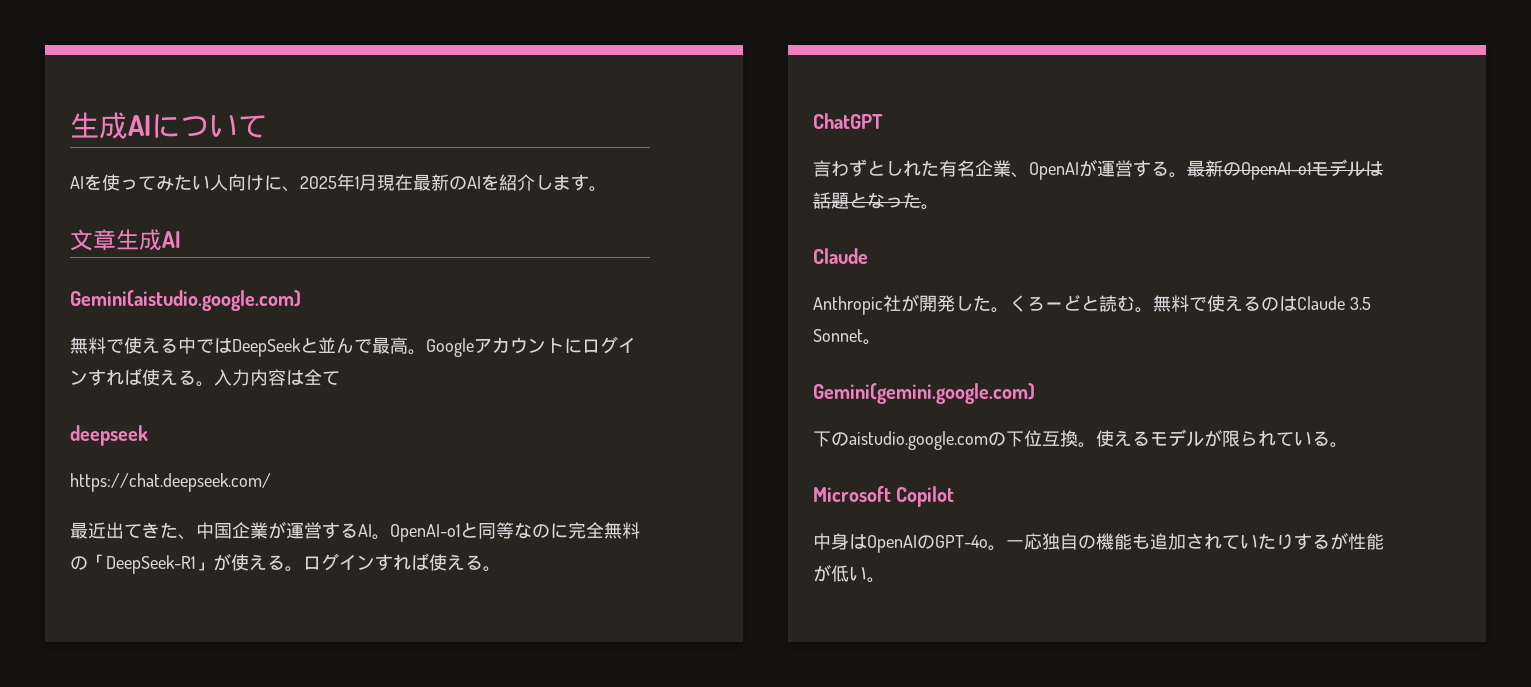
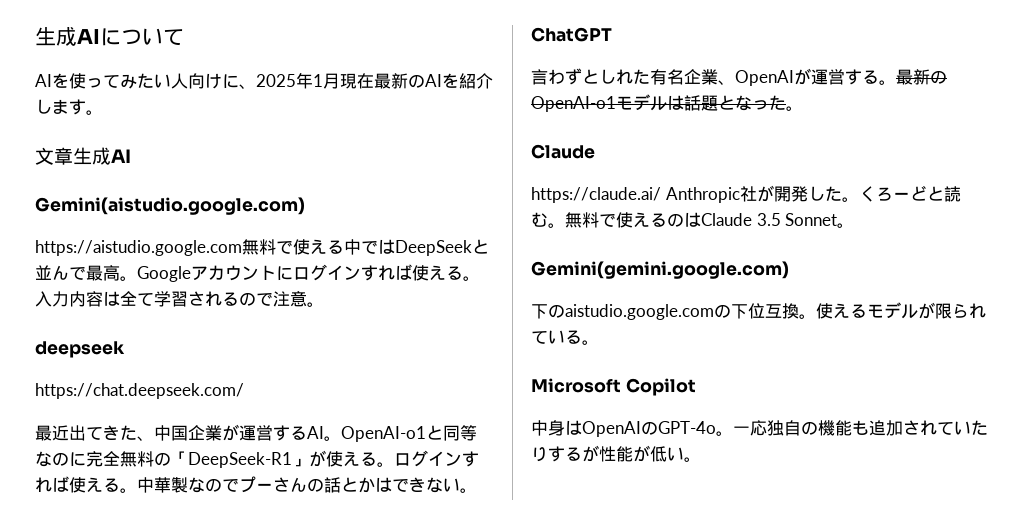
(301, 300) none -> [35,240,242,256] https://aistudio.google.com
(340, 378) none -> [154,291,324,307] 学習されるので注意。
(501, 569) none -> [137,476,477,493] 中華製なのでプーさんの話とかはできない。
(868, 256) none -> [531,187,661,203] https://claude.ai/

